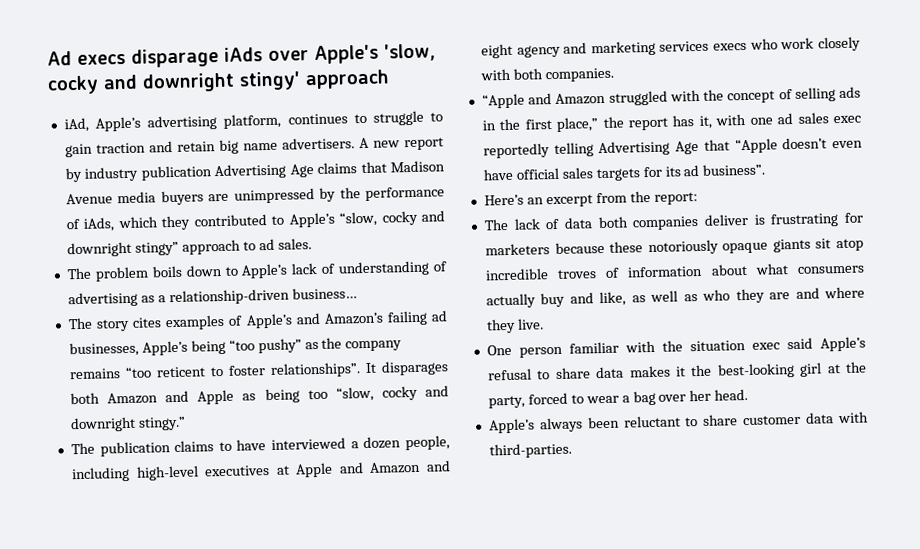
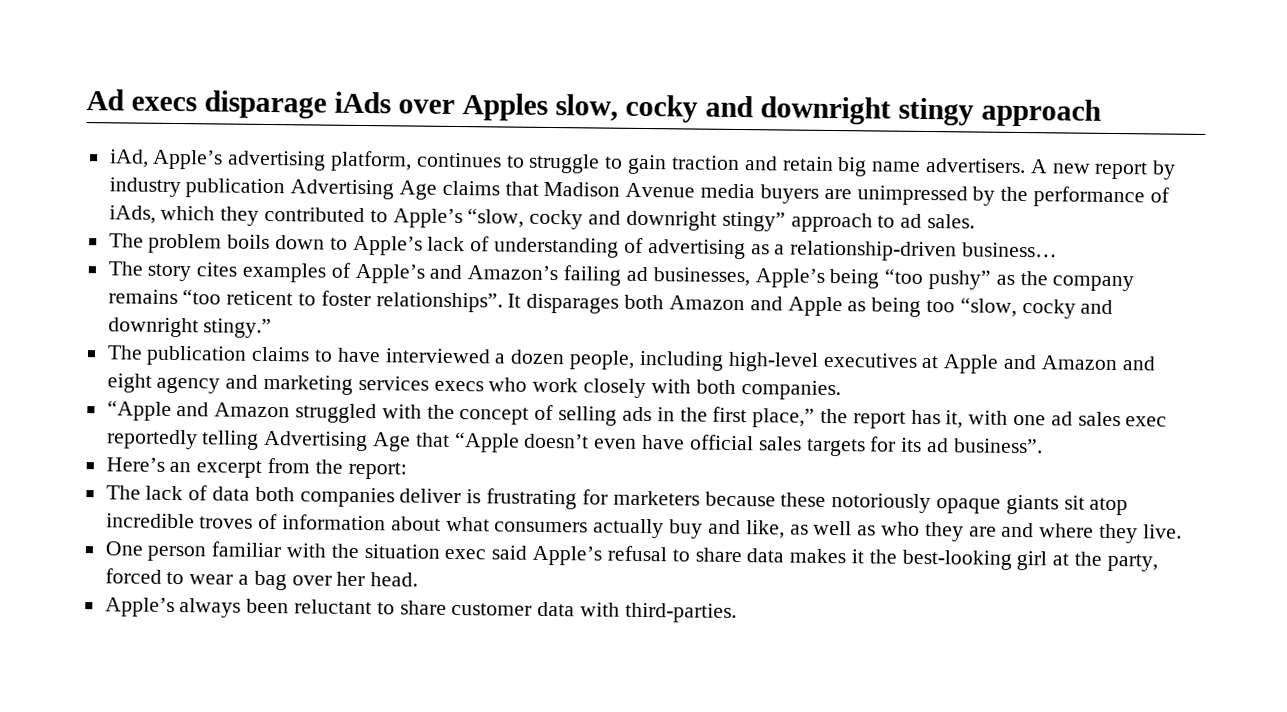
[314,43,436,64] [47,71,301,95] Apple's 'slow, cocky and downright stingy' -> [461,93,974,126] Apples slow, cocky and downright stingy

